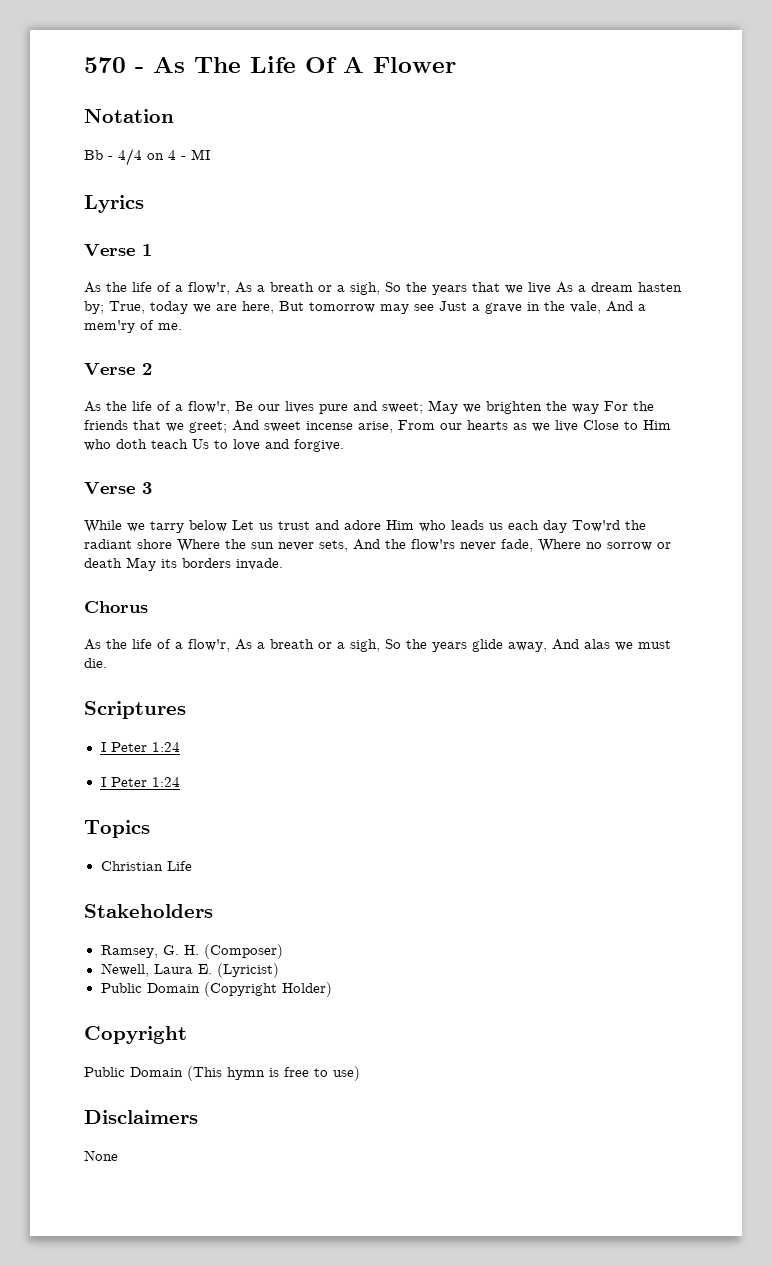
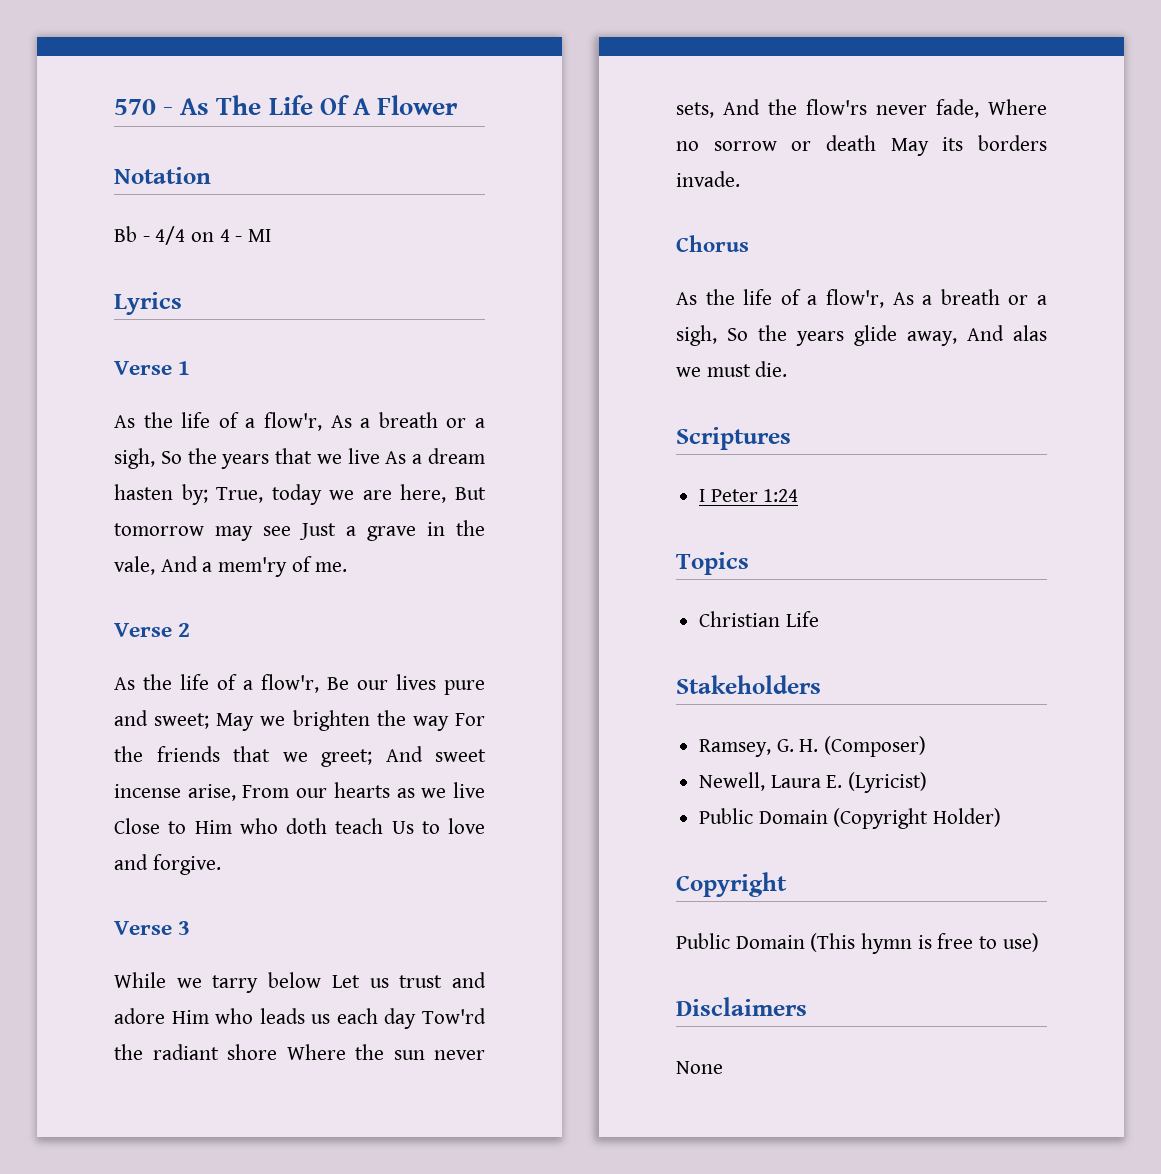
[100,777,180,787] // I Peter 1:24 -> (799, 495) none

